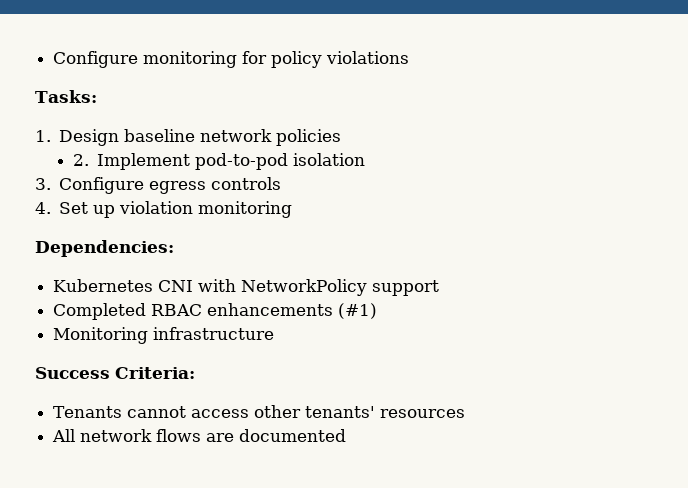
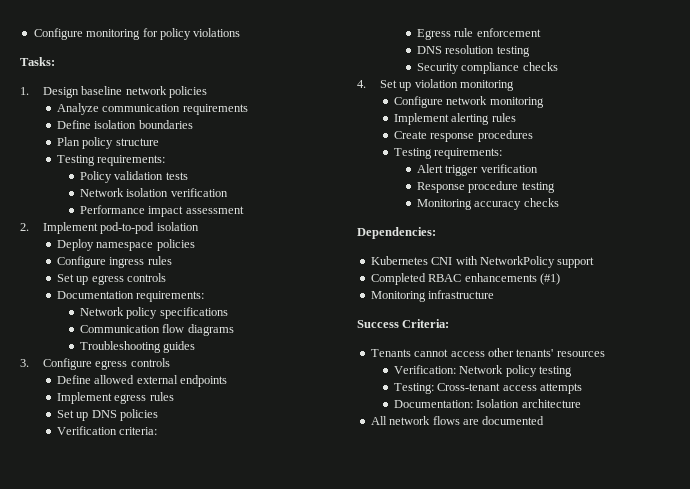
[72,153,365,170] [35,177,282,194] 2. Implement pod-to-pod isolation // 3. Configure egress controls -> [56,103,248,115] [56,120,193,129] [56,137,159,149] [56,155,166,166] [79,171,188,183] [79,188,228,197] [79,205,244,217] [20,222,199,234] [56,239,195,251] [56,256,172,268] [56,273,166,285] [56,291,205,302] [79,307,228,319] [79,324,234,336] [79,341,196,353] [20,358,170,370] [56,375,227,387] [56,392,174,404] [56,409,158,421] [56,426,158,435] [416,28,541,40] [416,45,530,57] [416,62,558,74] Analyze communication requirements // Define isolation boundaries // Plan policy structure // Testing requirements: // Policy validation tests // Network isolation verification // Performance impact assessment // 2. Implement pod-to-pod isolation // Deploy namespace policies // Configure ingress rules // Set up egress controls // Documentation requirements: // Network policy specifications // Communication flow diagrams // Troubleshooting guides // 3. Configure egress controls // Define allowed external endpoints // Implement egress rules // Set up DNS policies // Verification criteria: // Egress rule enforcement // DNS resolution testing // Security compliance checks
(293, 209) none -> [393,96,544,108] [393,113,516,125] [393,130,533,142] [393,148,503,159] [416,164,538,176] [416,181,555,193] [416,198,559,210] // Configure network monitoring // Implement alerting rules // Create response procedures // Testing requirements: // Alert trigger verification // Response procedure testing // Monitoring accuracy checks
(466, 413) none -> [393,365,572,377] [393,383,582,394] [393,399,581,408] // Verification: Network policy testing // Testing: Cross-tenant access attempts // Documentation: Isolation architecture

